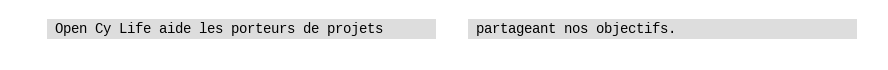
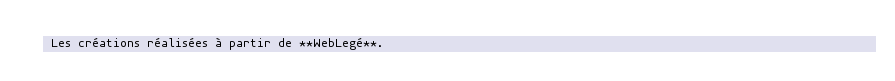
[55,22,677,36] Open Cy Life aide les porteurs de projets partageant nos objectifs. -> [51,37,384,50] Les créations réalisées à partir de **WebLegé**.

